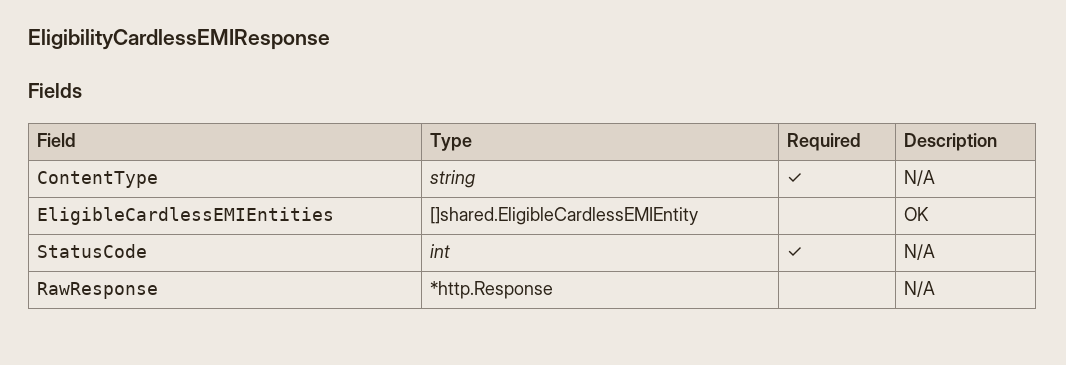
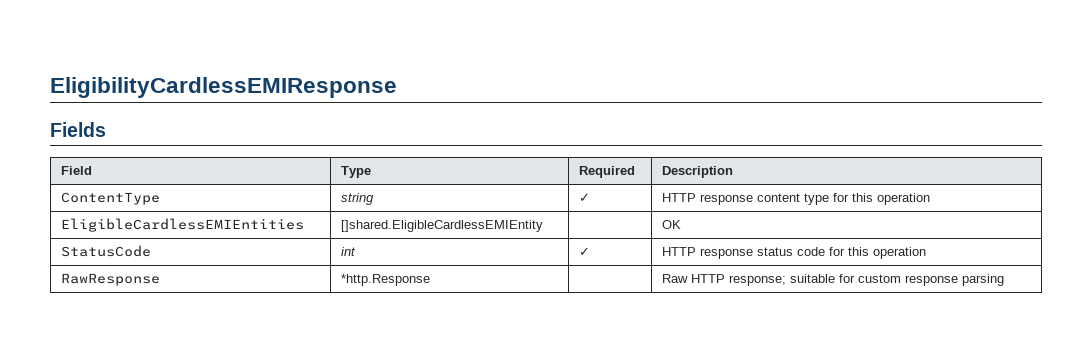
[904,170,936,186] N/A -> [661,193,930,205] HTTP response content type for this operation
[904,244,936,260] [37,282,159,299] [430,281,554,299] [904,281,936,297] N/A // RawResponse | *http.Response | | N/A -> [661,247,926,259] [60,273,160,286] [340,274,430,286] [661,274,1004,286] HTTP response status code for this operation // RawResponse | *http.Response | | Raw HTTP response; suitable for custom response parsing

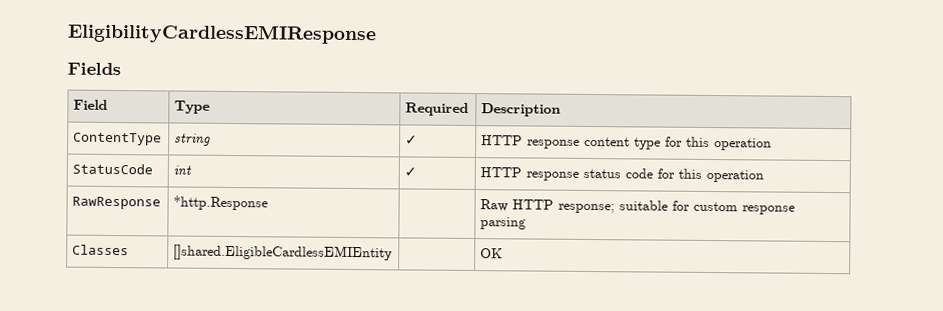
[60,218,304,232] [340,220,543,232] [661,220,681,229] // EligibleCardlessEMIEntities | []shared.EligibleCardlessEMIEntity | | OK -> (773, 144) none
(1004, 280) none -> [72,244,130,256] [173,244,394,262] [480,248,504,259] // Classes | []shared.EligibleCardlessEMIEntity | | OK

